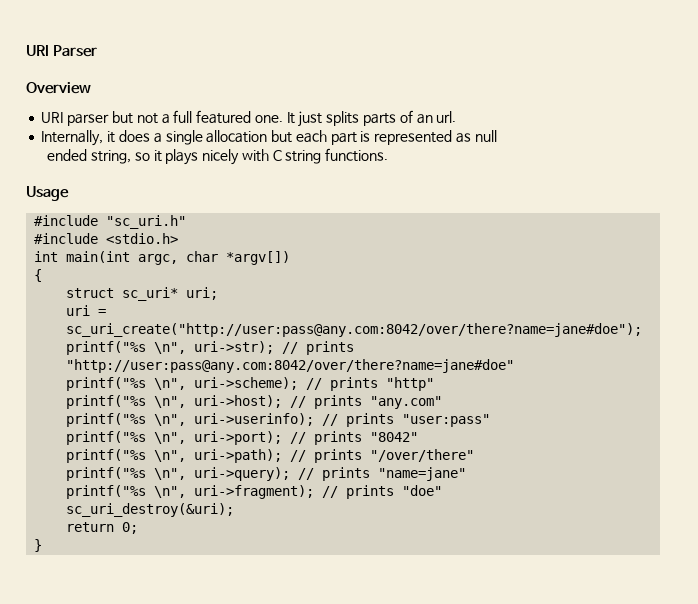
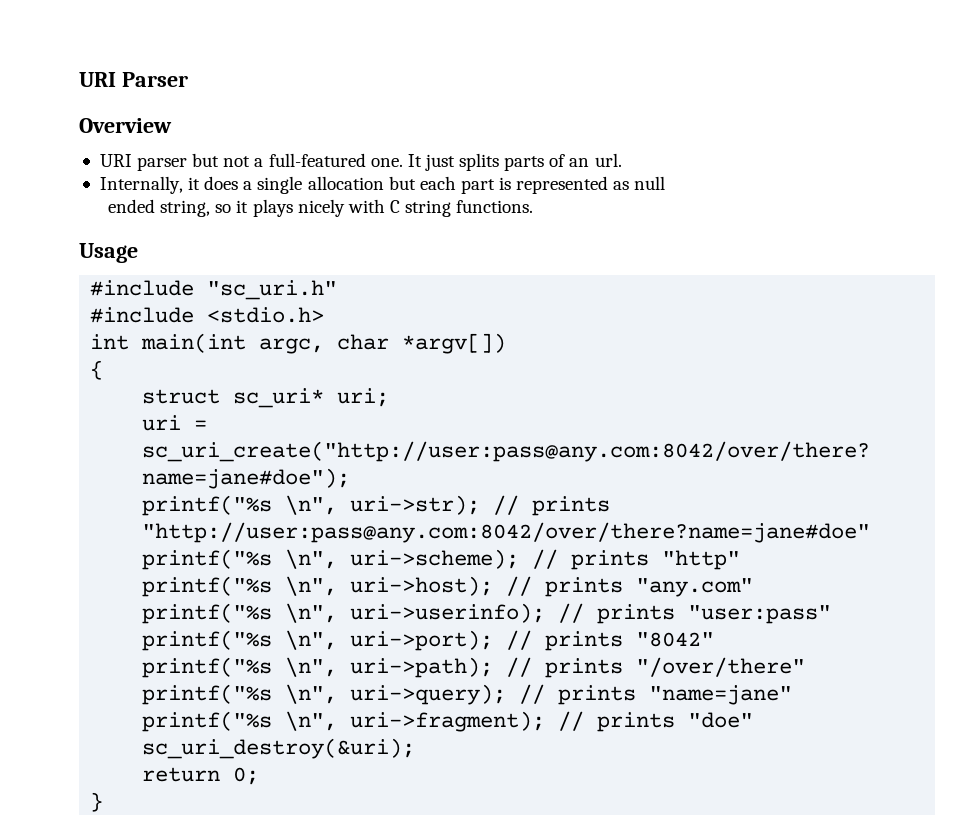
[173,110,252,124] full featured -> [268,153,366,167] full-featured

